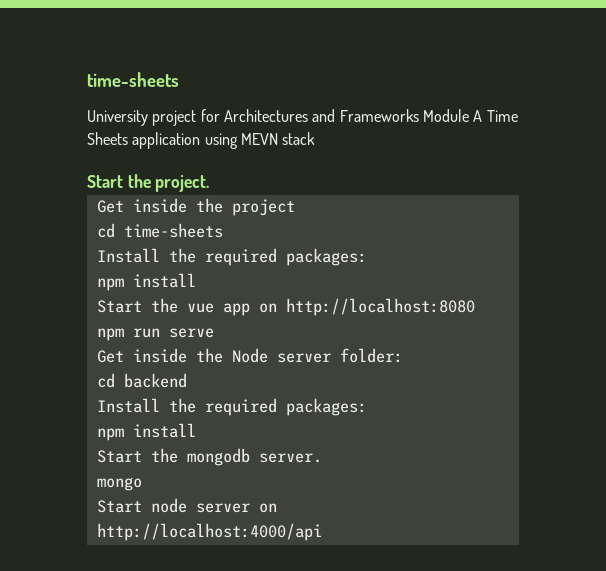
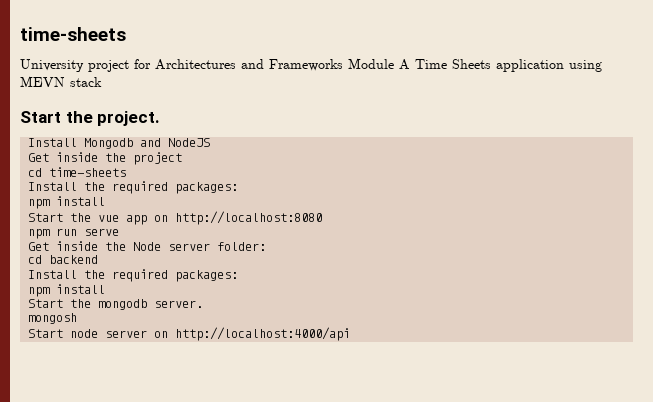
(210, 183) none -> [28,138,211,149] // Install Mongodb and NodeJS
[96,477,142,491] mongo -> [28,313,78,324] mongosh

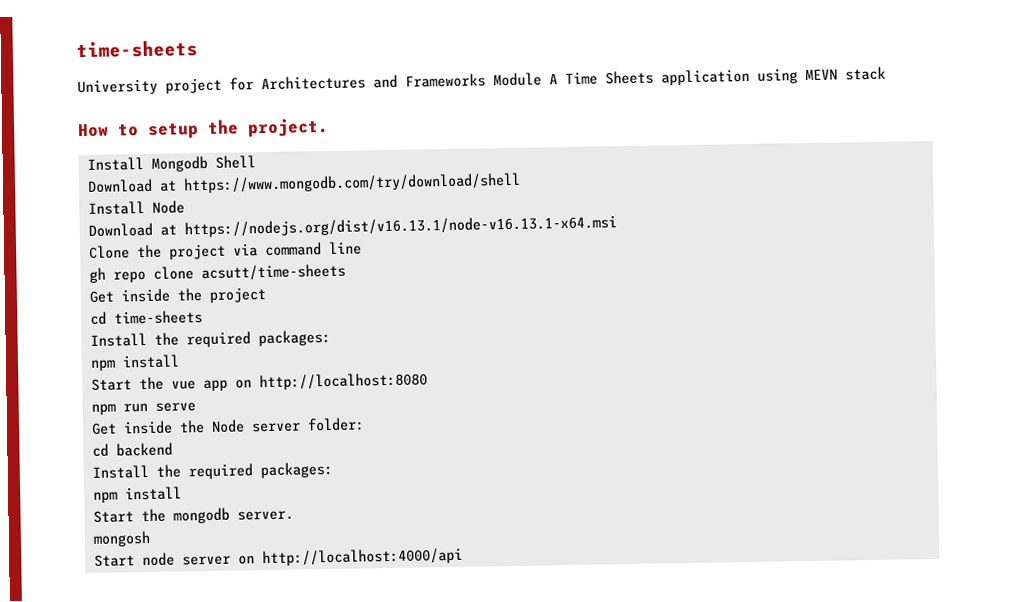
[20,111,61,123] Start -> [78,122,199,139] How to setup
[140,138,211,147] and NodeJS -> [214,155,256,169] [86,172,521,194] [87,200,185,215] [87,215,617,238] [88,241,362,260] [88,263,346,283] Shell // Download at https://www.mongodb.com/try/download/shell // Install Node // Download at https://nodejs.org/dist/v16.13.1/node-v16.13.1-x64.msi // Clone the project via command line // gh repo clone acsutt/time-sheets

